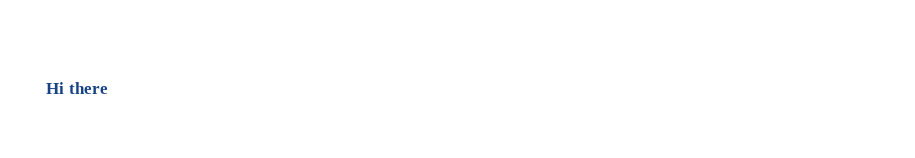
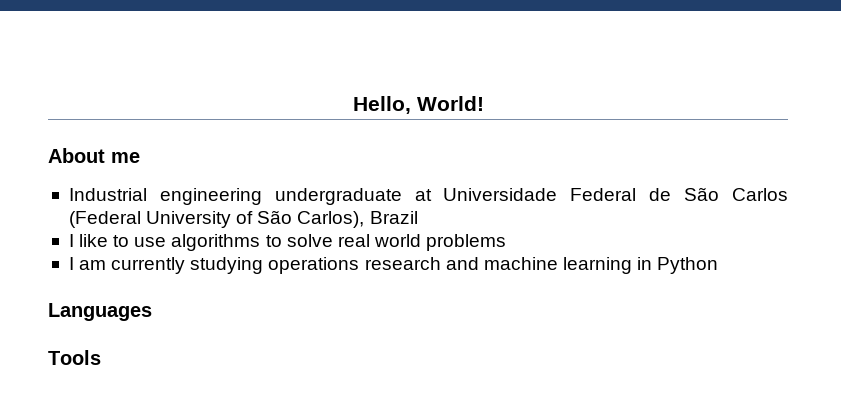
[46,82,108,94] Hi there -> [352,96,484,114] [48,148,140,163] [68,187,789,205] [68,210,418,228] [68,234,507,251] [68,257,719,274] [48,303,152,321] [48,350,101,365] Hello, World! // About me // Industrial engineering undergraduate at Universidade Federal de São Carlos (Federal University of São Carlos), Brazil // I like to use algorithms to solve real world problems // I am currently studying operations research and machine learning in Python // Languages // Tools

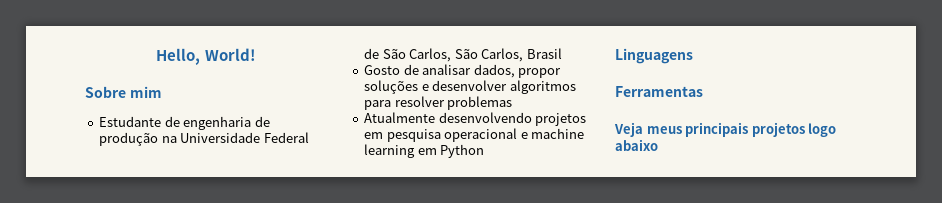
[48,148,140,163] [68,187,789,205] [68,210,418,228] [68,234,507,251] [68,257,479,274] About me // Industrial engineering undergraduate at Universidade Federal de São Carlos (Federal University of São Carlos), Brazil // I like to use algorithms to solve real world problems // I am currently studying operations research and -> [85,86,162,98] [99,116,270,130] [99,132,309,146] [364,48,562,62] [364,64,562,78] [364,80,576,94] [364,96,513,110] [364,112,587,126] [364,128,528,142] Sobre mim // Estudante de engenharia de produção na Universidade Federal de São Carlos, São Carlos, Brasil // Gosto de analisar dados, propor soluções e desenvolver algoritmos para resolver problemas // Atualmente desenvolvendo projetos em pesquisa operacional e
[637,257,653,270] in -> [417,148,437,155] em
[48,303,152,321] [48,350,101,365] Languages // Tools -> [615,48,693,64] [615,86,703,97] [614,122,837,137] [615,139,658,151] Linguagens // Ferramentas // Veja meus principais projetos logo abaixo

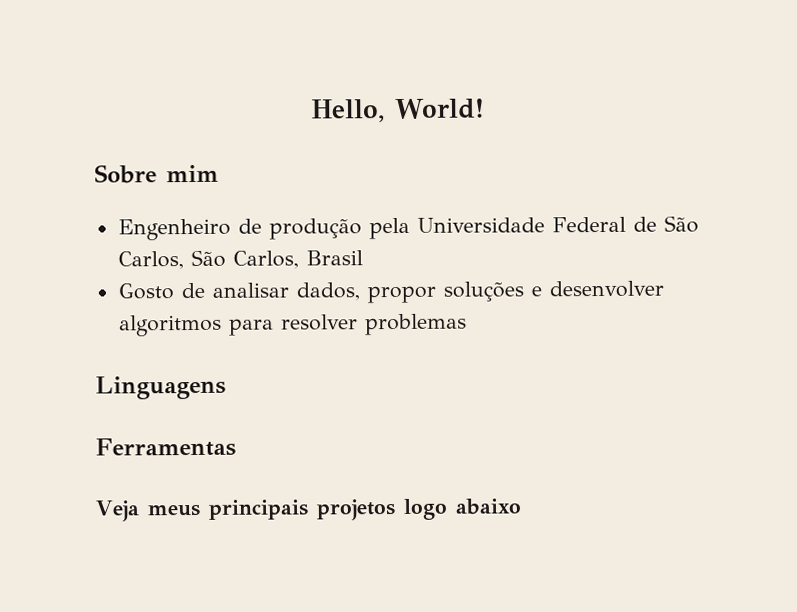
[99,116,252,130] Estudante de engenharia -> [117,218,231,241] Engenheiro
[161,136,177,143] na -> [368,217,410,240] pela
[364,112,587,126] [364,128,585,142] [364,144,485,158] // Atualmente desenvolvendo projetos em pesquisa operacional e machine learning em Python -> (467, 324) none

